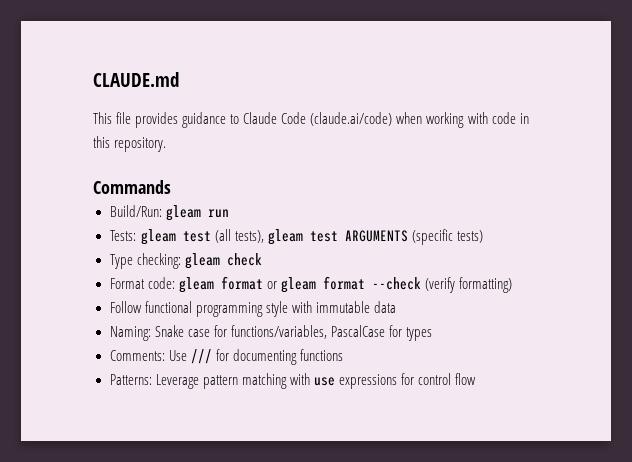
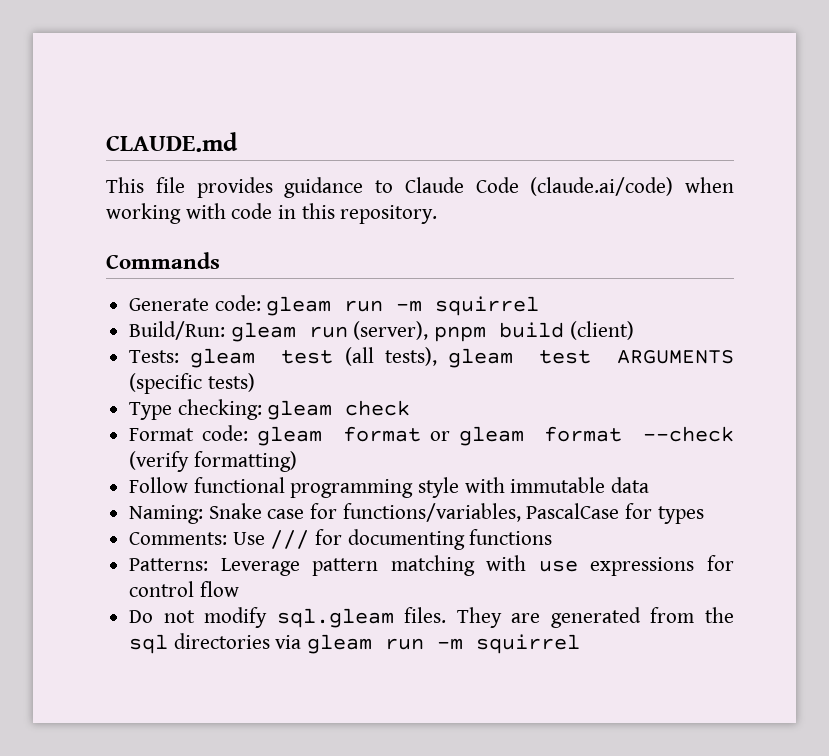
(171, 187) none -> [129,295,540,316] // Generate code: gleam run -m squirrel
(229, 213) none -> [353,321,634,342] (server), pnpm build (client)
(476, 379) none -> [129,607,734,628] [129,633,581,654] // Do not modify sql.gleam files. They are generated from the sql directories via gleam run -m squirrel

